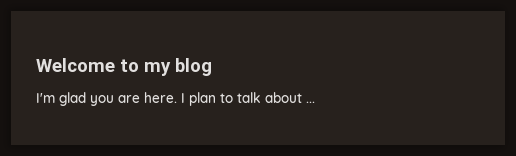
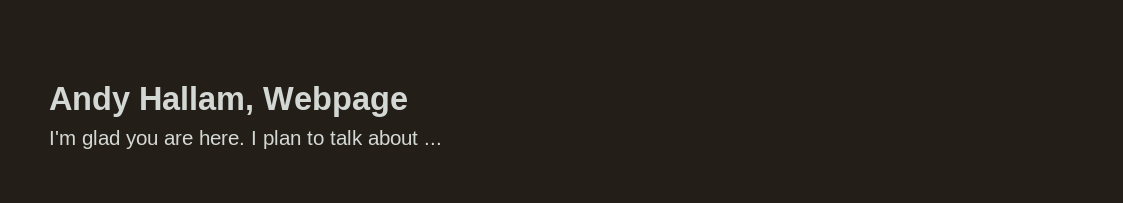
[36,58,212,76] Welcome to my blog -> [49,86,408,117] Andy Hallam, Webpage

